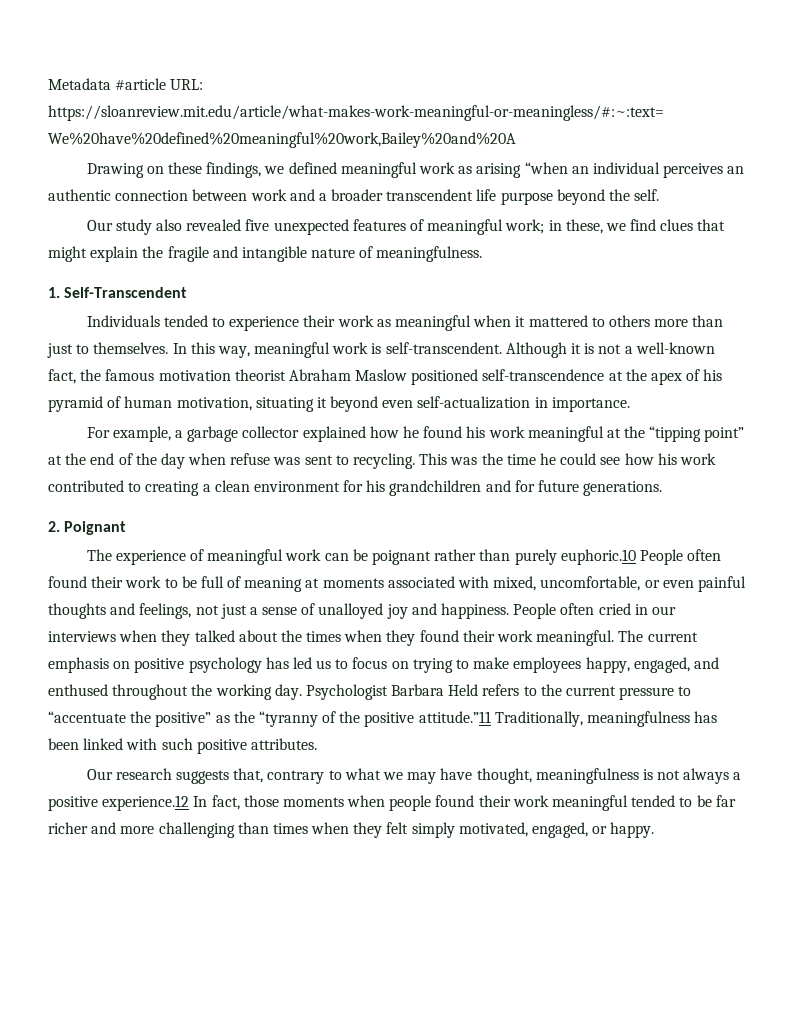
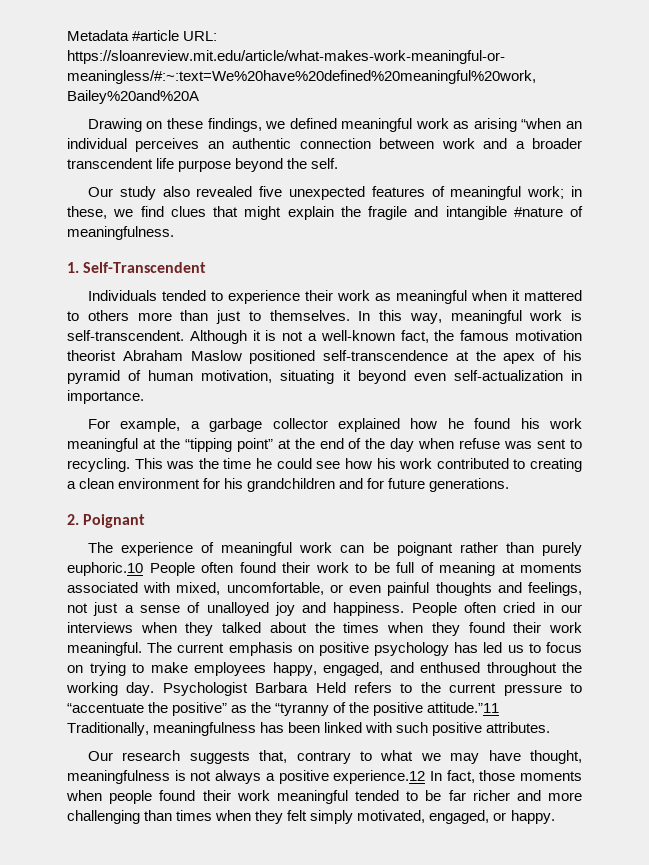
[311,248,356,258] nature -> [513,207,563,217] #nature

